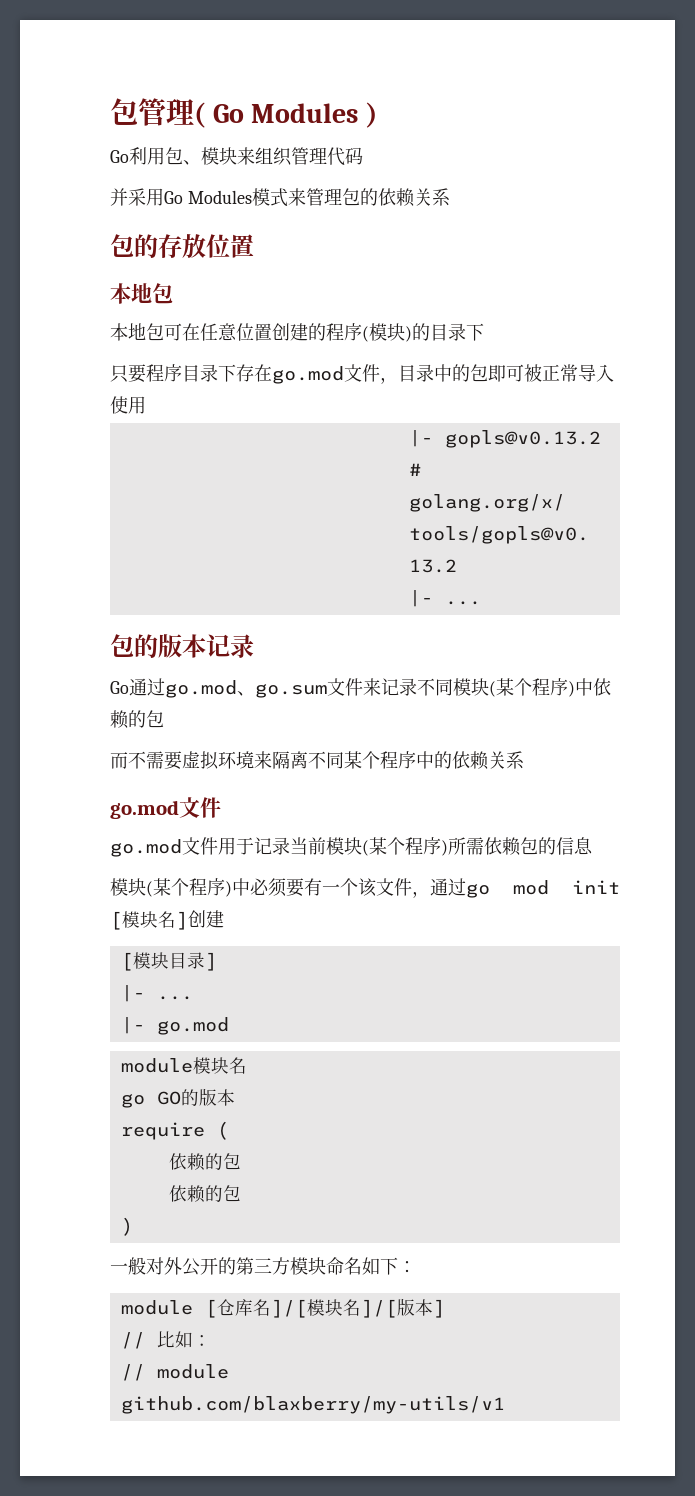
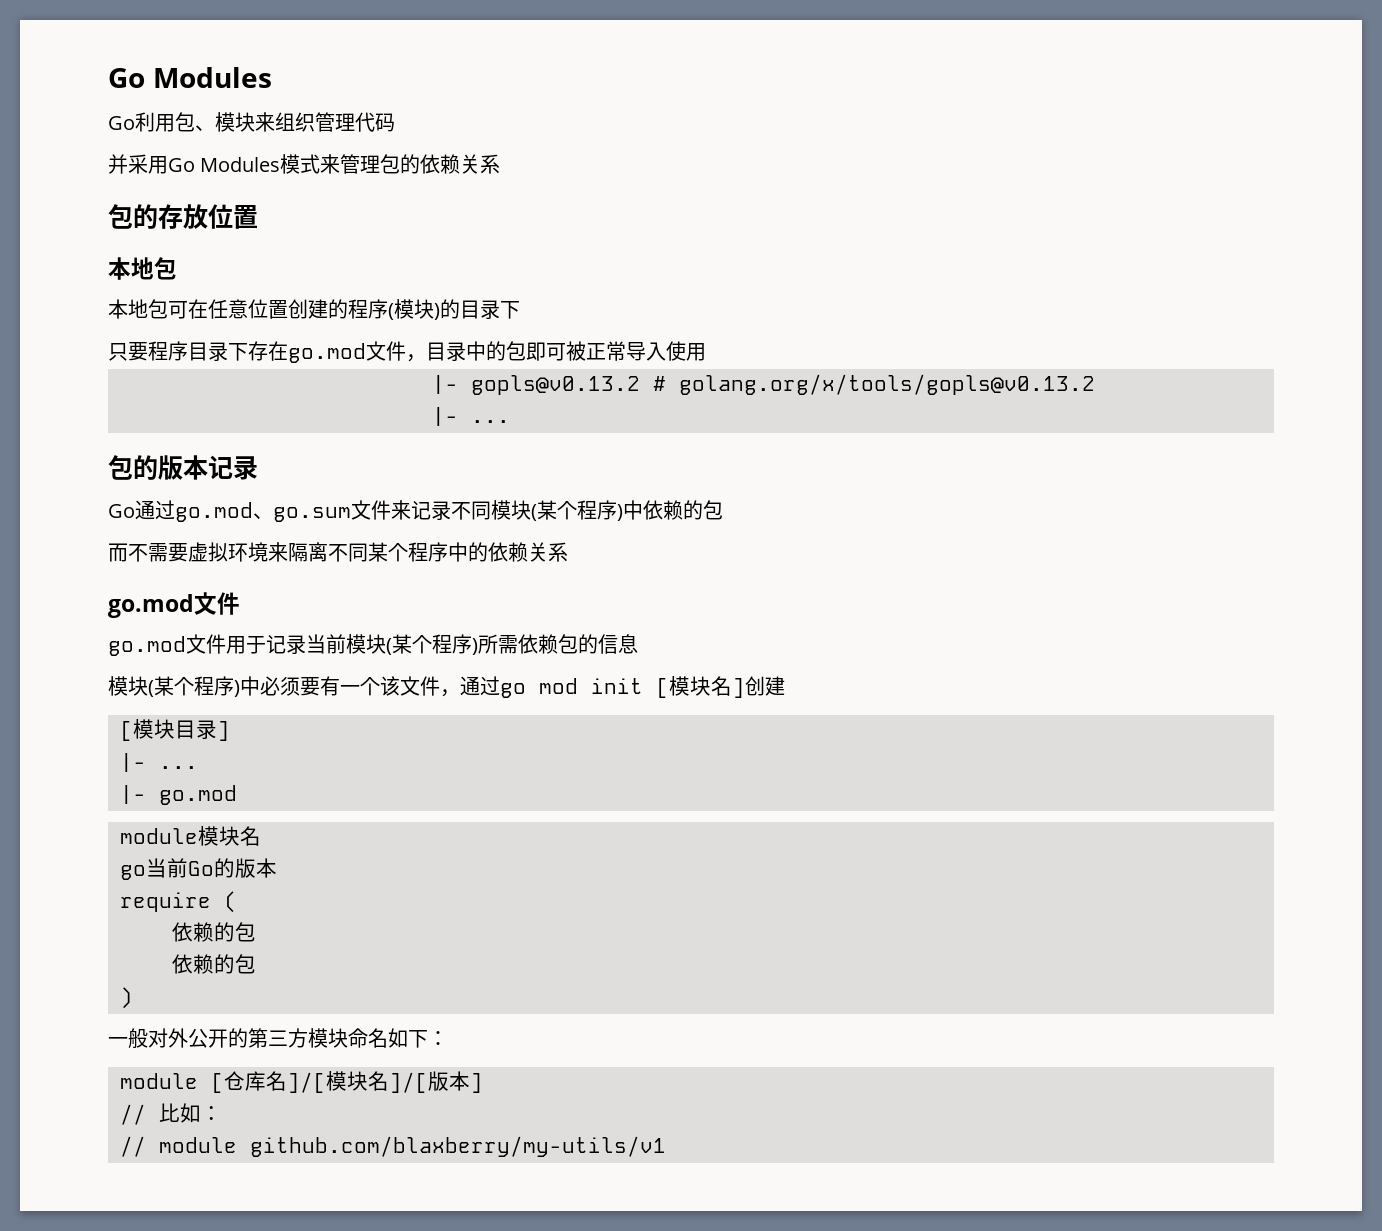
[110,98,377,128] 包管理( Go Modules ) -> [108,67,272,88] Go Modules
[156,1091,181,1105] GO -> [146,858,214,878] 当前Go

